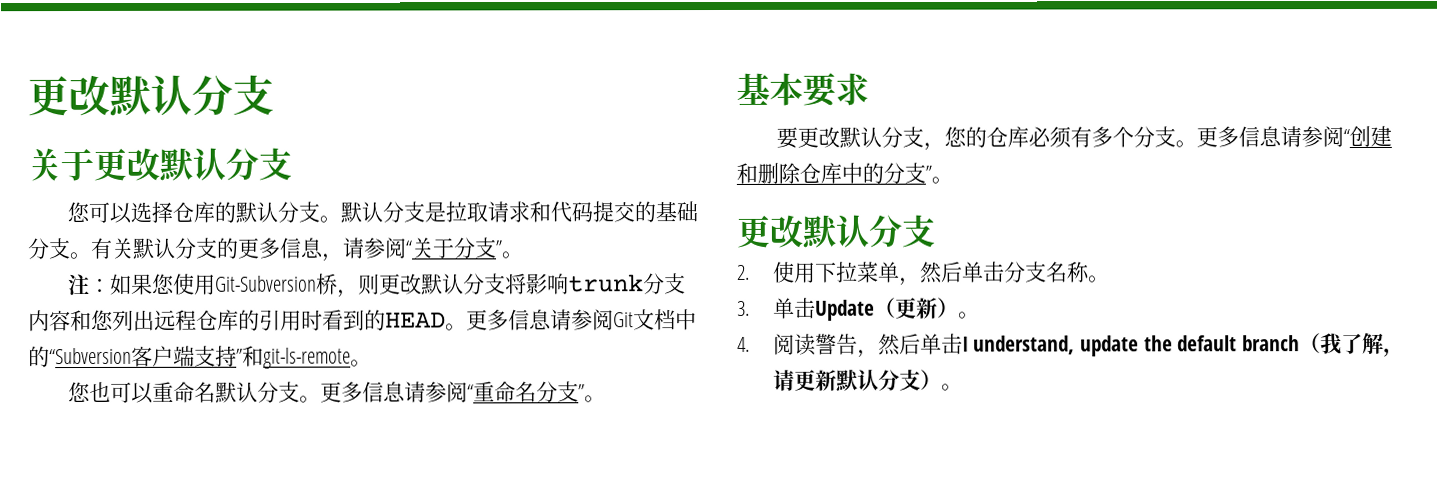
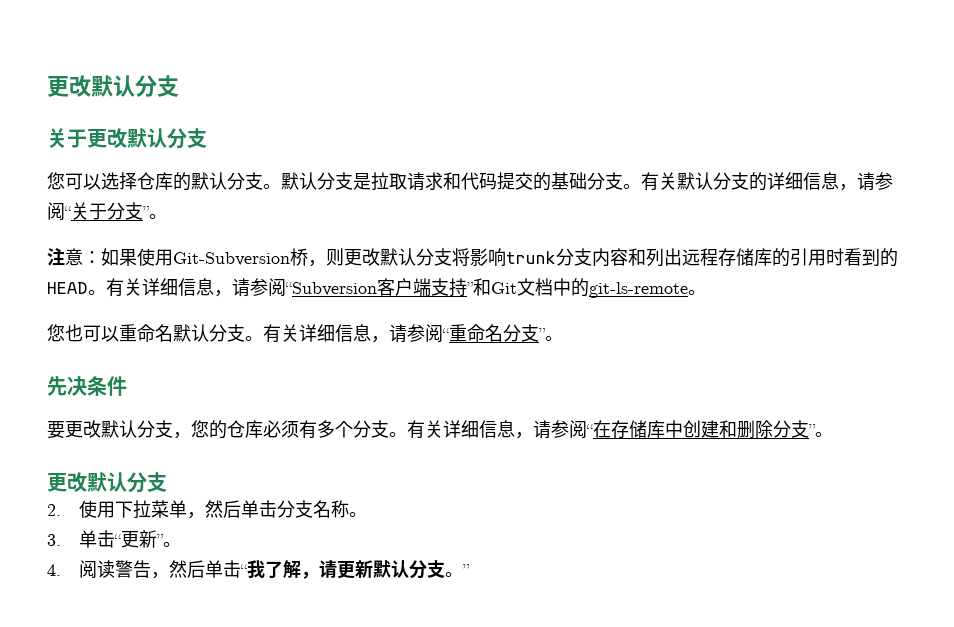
[237,237,281,259] 更多 -> [767,172,803,190] 详细
[89,273,176,295] ：如果您 -> [65,248,137,266] 意：如果
[91,309,114,330] 您 -> (646, 257) none
[196,309,218,330] 仓 -> [718,248,754,266] 存储
[466,309,697,331] [28,346,50,368] 更多信息请参阅Git文档中的 -> [106,278,286,297] 有关详细信息，请参阅
(264, 356) none -> [491,278,589,297] Git文档中的
[320,381,407,403] 更多信息 -> [263,324,389,343] 有关详细信息，
[736,72,869,108] 基本要求 -> [47,376,127,396] 先决条件
[1196,126,1351,148] 更多信息请参阅“ -> [407,420,683,439] 有关详细信息，请参阅“在存储库中
[799,162,884,184] 仓库中的 -> (773, 429) none
[814,297,959,321] Update（更新） -> [113,530,164,548] “更新”
[961,333,1321,357] I understand, update the default branch（ -> [239,564,247,576] “
[919,369,963,391] ）。 -> [444,564,470,577] 。”

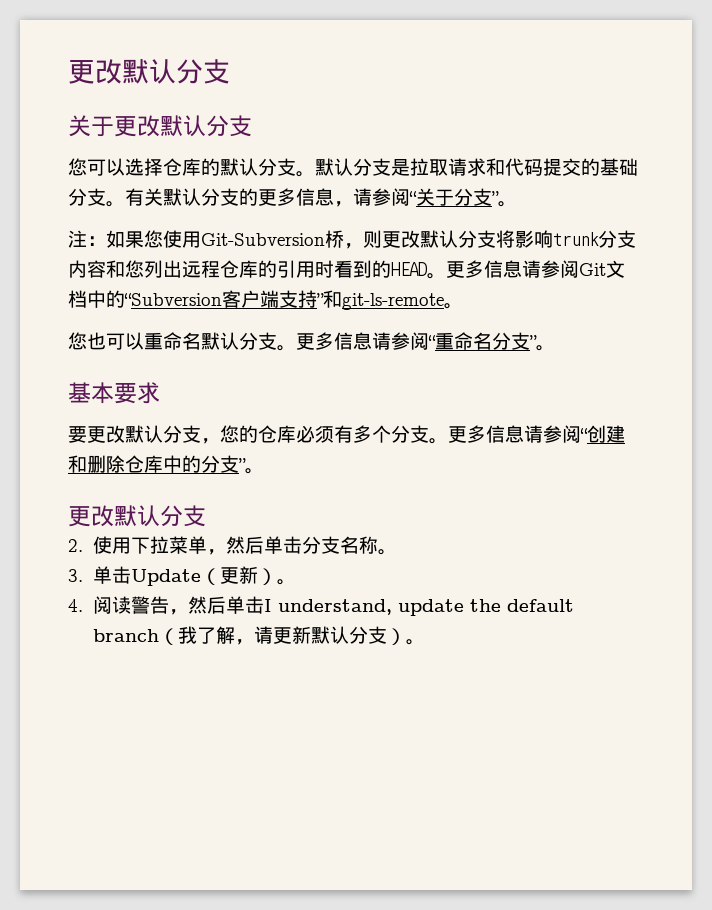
[767,172,803,190] 详细 -> [258,188,296,206] 更多
[65,248,137,266] 意：如果 -> [87,230,163,248] ：如果您
(646, 257) none -> [125,260,144,278] 您
[718,248,754,266] 存储 -> [220,260,239,278] 仓
[106,278,286,297] 有关详细信息，请参阅 -> [446,260,625,278] [68,290,125,308] 更多信息请参阅Git文档中的
[491,278,589,297] Git文档中的 -> (342, 299) none
[263,324,389,343] 有关详细信息， -> [296,332,372,350] 更多信息
[47,376,127,396] 先决条件 -> [68,382,160,404] 基本要求
[407,420,683,439] 有关详细信息，请参阅“在存储库中 -> [448,425,588,443] 更多信息请参阅“
(773, 429) none -> [125,455,201,473] 仓库中的
[113,530,164,548] “更新” -> [130,566,277,586] Update（更新）
[239,564,247,576] “ -> [263,599,574,616] [92,628,178,645] I understand, update the default branch（
[444,564,470,577] 。” -> [386,628,425,645] ）。

